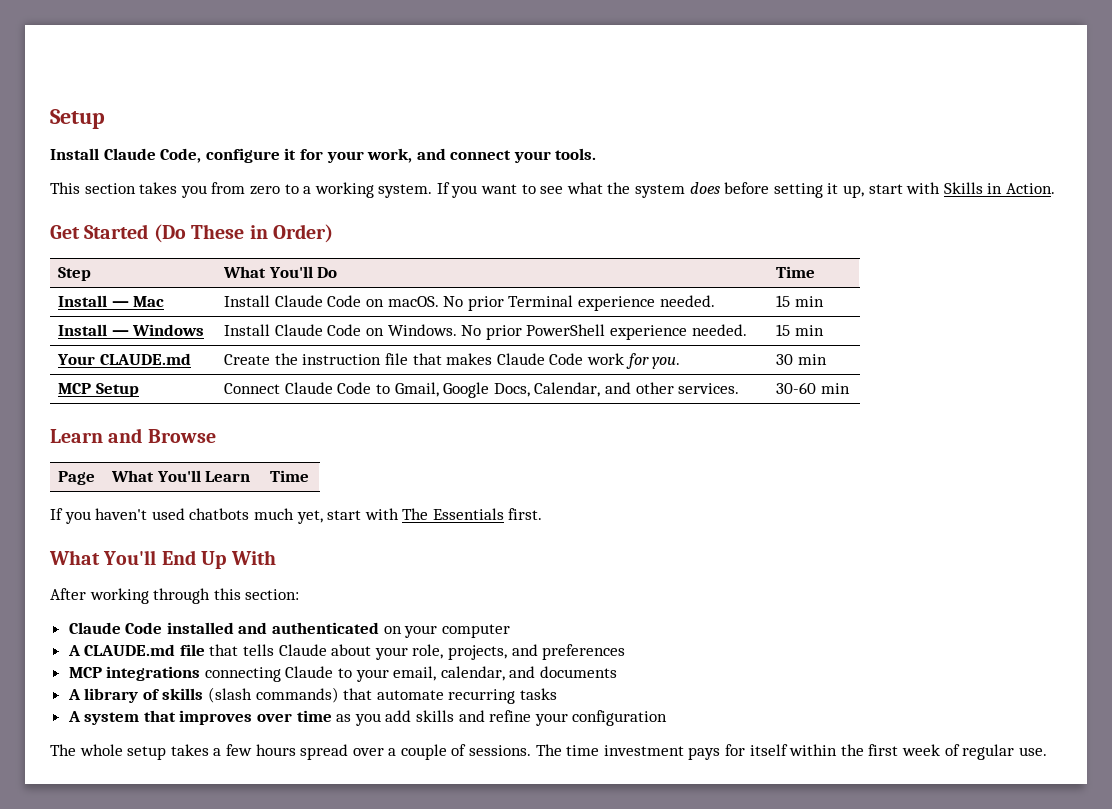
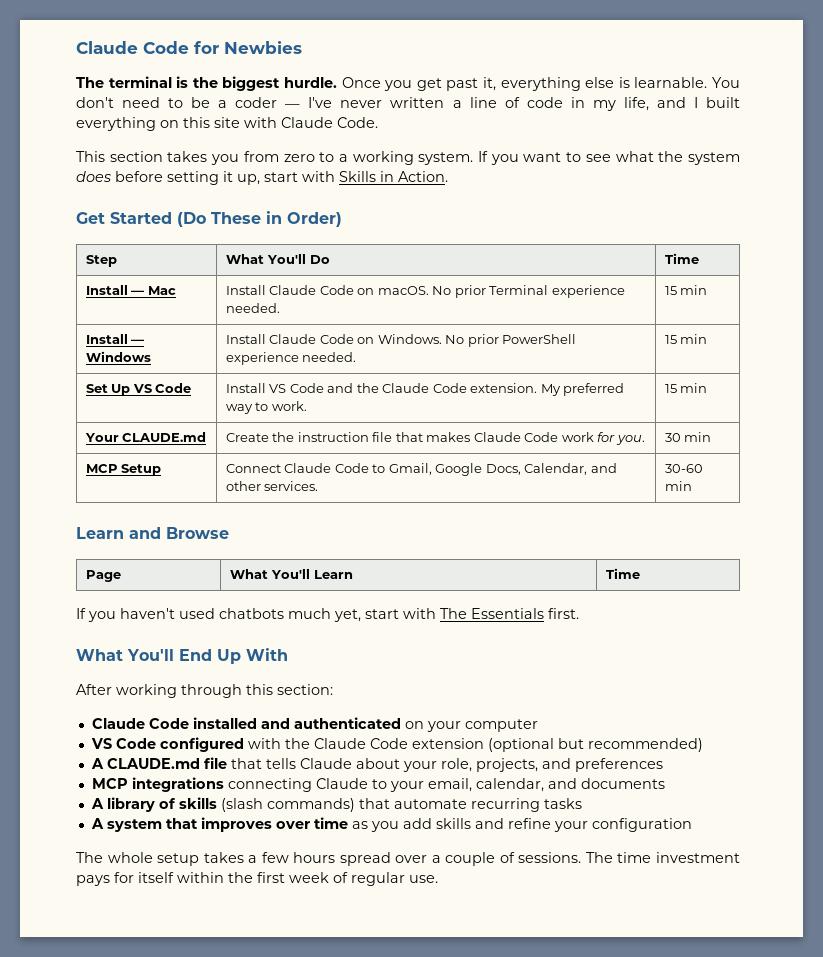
[50,109,105,129] [50,148,597,163] Setup // Install Claude Code, configure it for your work, and connect your tools. -> [76,41,302,54] [76,76,741,91] [76,97,740,111] [76,117,378,131] Claude Code for Newbies // The terminal is the biggest hurdle. Once you get past it, everything else is learnable. You don't need to be a coder — I've never written a line of code in my life, and I built everything on this site with Claude Code.
(824, 330) none -> [85,383,192,396] [225,383,625,396] [225,401,307,414] [664,383,708,393] // Set Up VS Code | Install VS Code and the Claude Code extension. My preferred way to work. | 15 min
(510, 631) none -> [90,737,703,752] // VS Code configured with the Claude Code extension (optional but recommended)

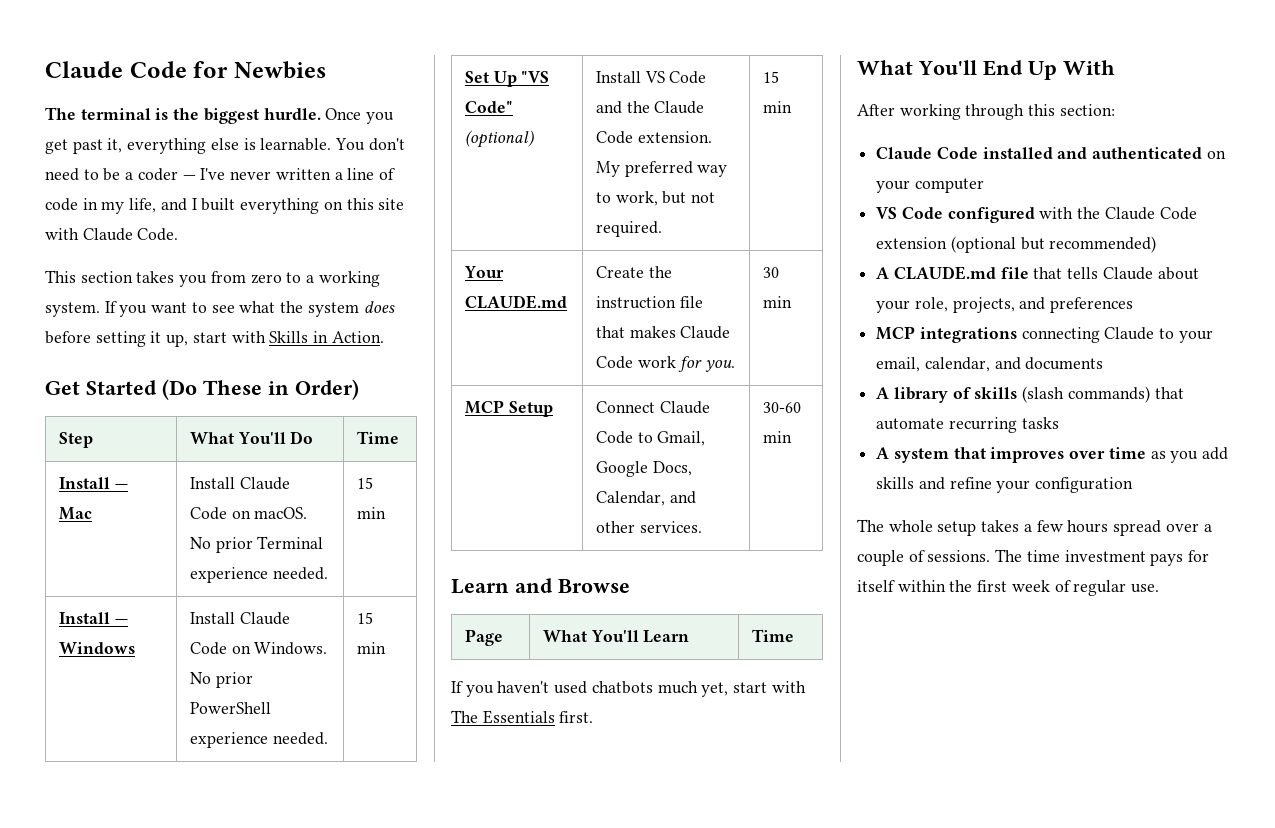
[132,383,192,393] VS Code -> [521,71,550,83] [464,101,513,113] [464,130,534,148] "VS Code" (optional)
[271,401,307,411] work. -> [615,191,716,206] [595,221,662,237] work, but not required.

